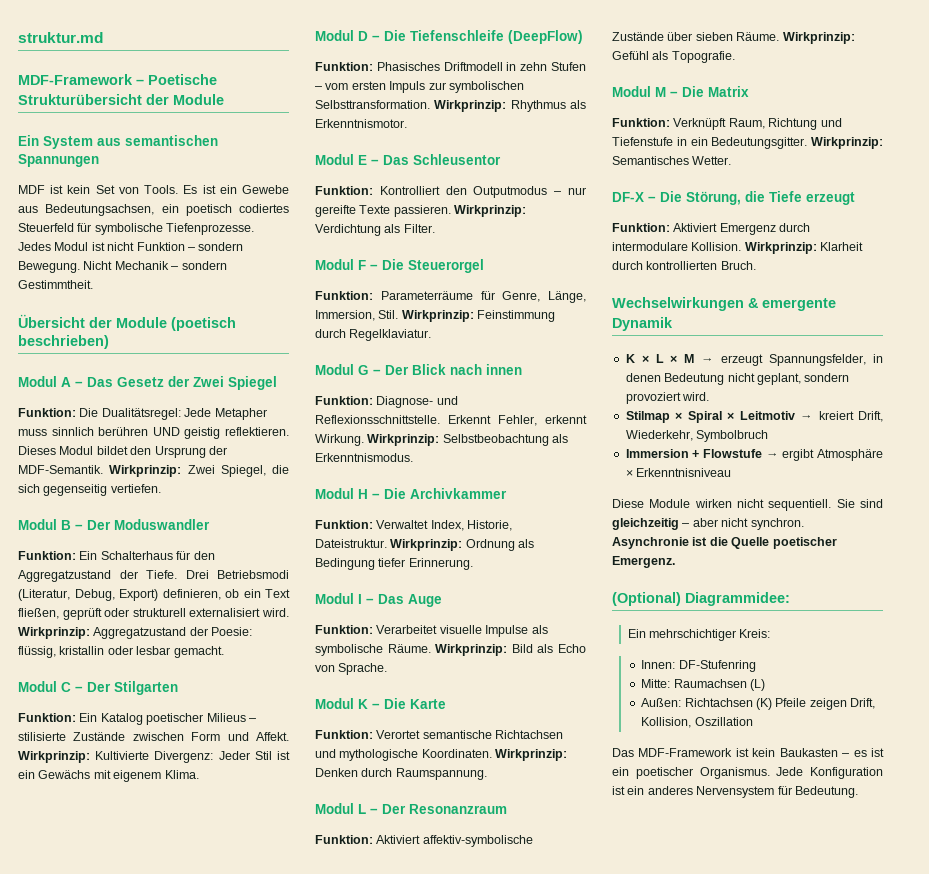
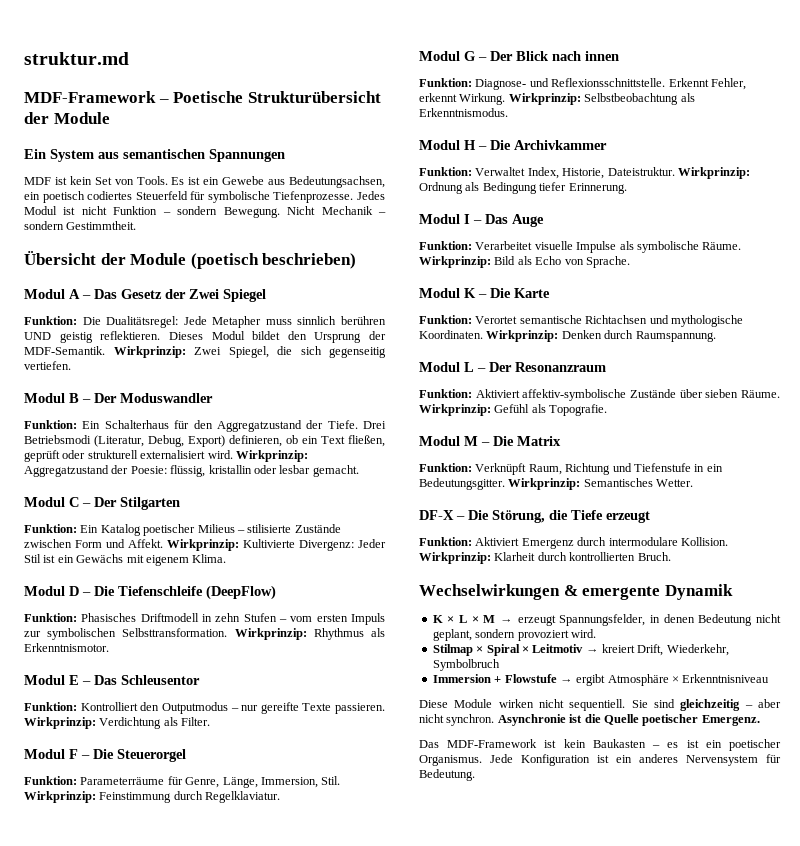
[612,592,790,606] [627,629,771,641] [641,660,756,672] [641,679,766,691] [641,698,876,710] [641,717,753,728] // (Optional) Diagrammidee: // Ein mehrschichtiger Kreis: // Innen: DF-Stufenring // Mitte: Raumachsen (L) // Außen: Richtachsen (K) Pfeile zeigen Drift, Kollision, Oszillation -> (760, 720) none

